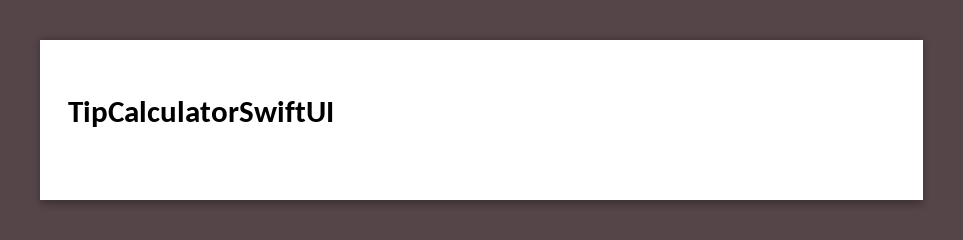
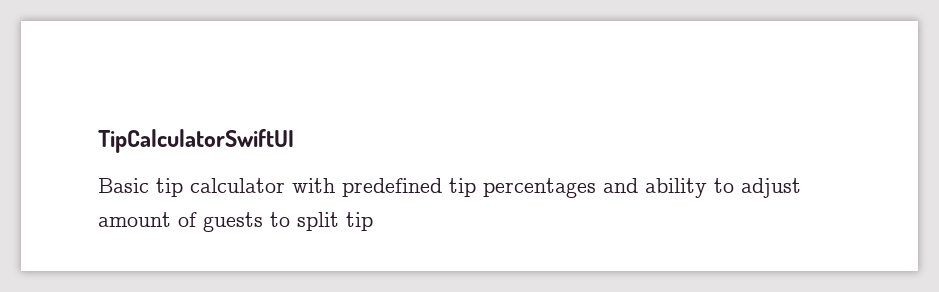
(334, 114) none -> [98,178,801,198] [98,212,373,232] // Basic tip calculator with predefined tip percentages and ability to adjust amount of guests to split tip

